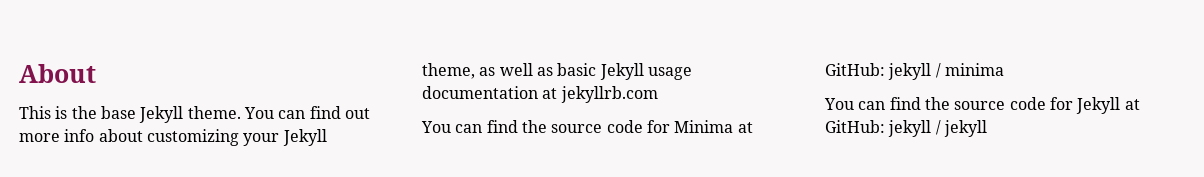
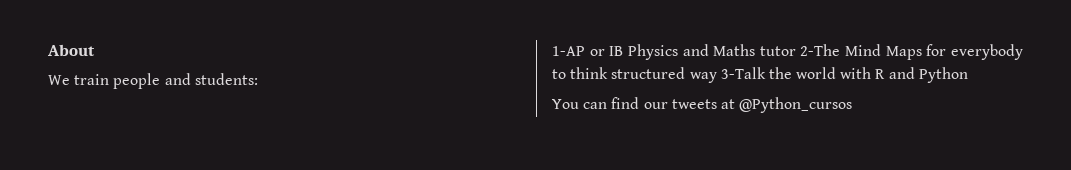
[19,106,370,123] [19,129,327,146] [422,63,692,80] [422,86,658,103] [421,120,753,133] [825,63,1004,80] [824,97,1140,114] [825,120,987,137] This is the base Jekyll theme. You can find out more info about customizing your Jekyll theme, as well as basic Jekyll usage documentation at jekyllrb.com // You can find the source code for Minima at GitHub: jekyll / minima // You can find the source code for Jekyll at GitHub: jekyll / jekyll -> [48,73,258,89] [552,44,1023,60] [552,67,968,83] [552,97,853,113] We train people and students: // 1-AP or IB Physics and Maths tutor 2-The Mind Maps for everybody to think structured way 3-Talk the world with R and Python // You can find our tweets at @Python_cursos

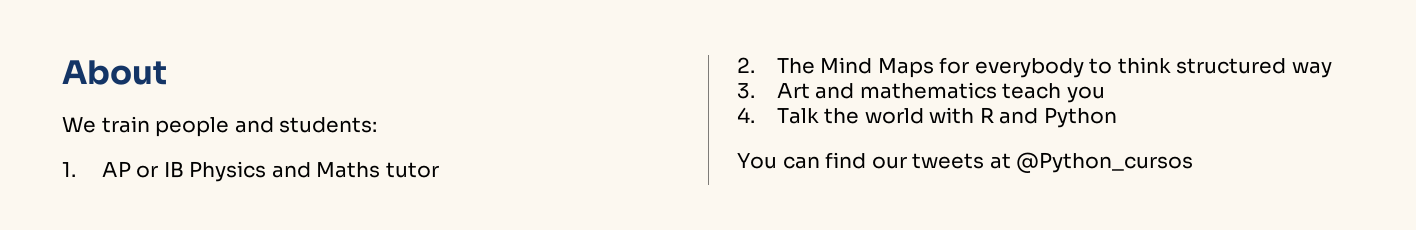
[552,46,585,56] 1-AP -> [62,161,131,177] 1. AP
[800,44,841,56] 2-The -> [737,57,815,74] // 2. The
[720,67,766,79] 3-Talk -> [737,82,1105,103] [737,107,819,124] // 3. Art and mathematics teach you // 4. Talk

